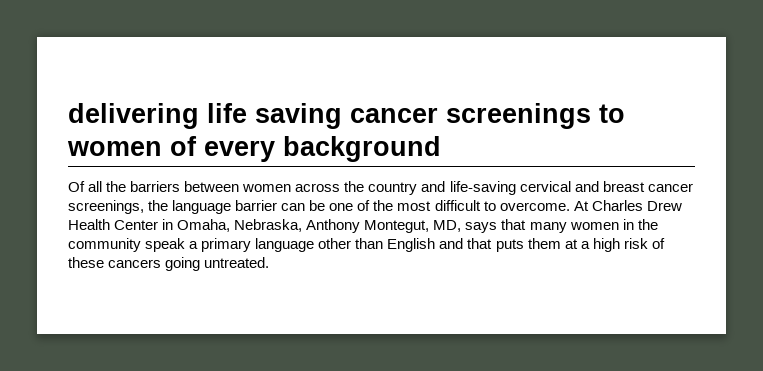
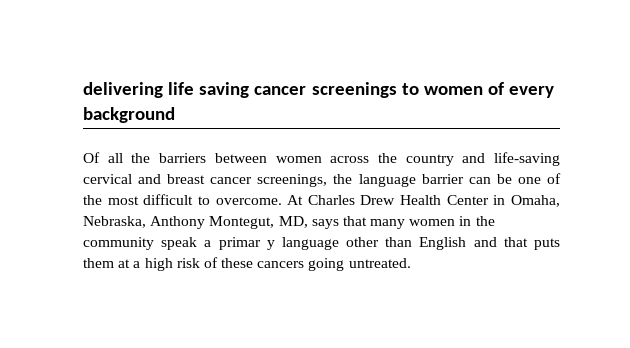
[201,238,252,252] primary -> [218,237,275,250] primar y

